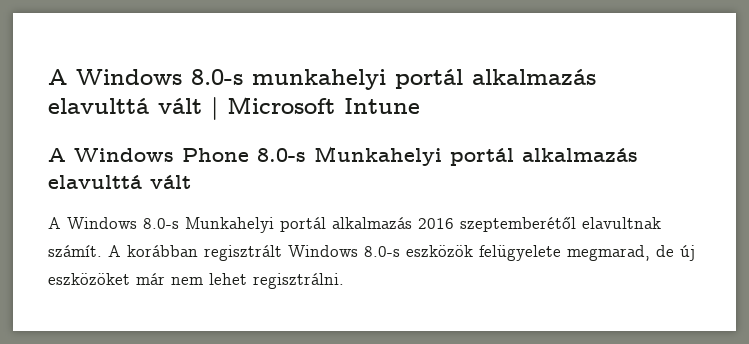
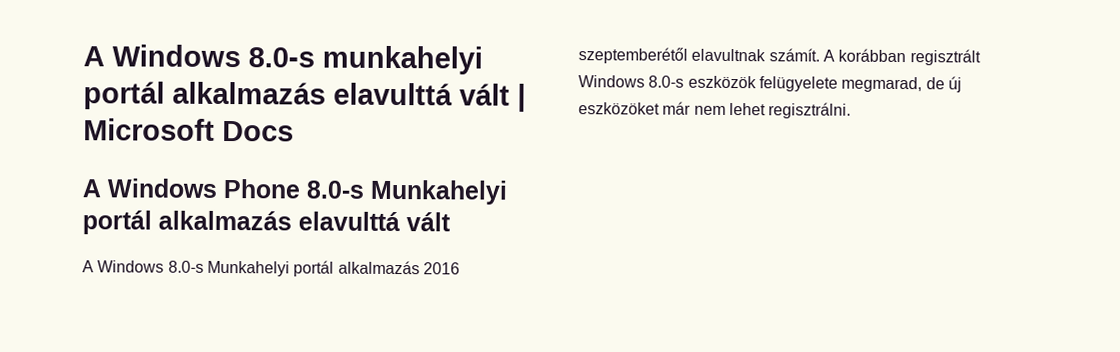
[344,98,420,114] Intune -> [222,120,294,142] Docs

